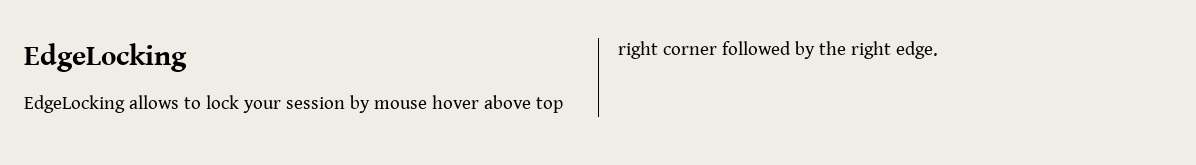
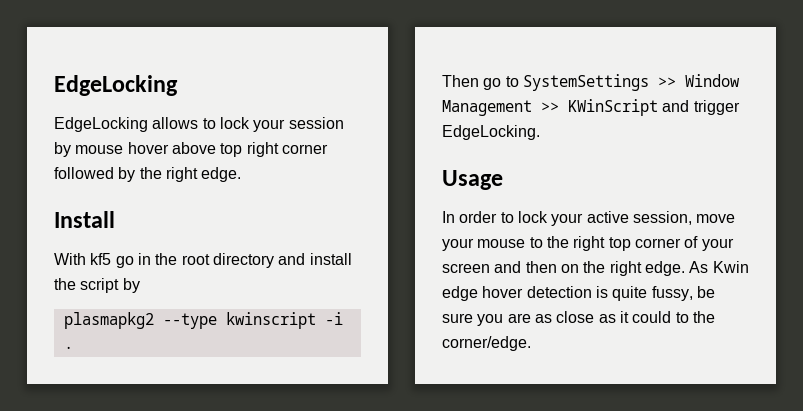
(938, 50) none -> [54,211,115,228] [54,253,352,268] [54,278,140,293] [63,312,343,329] [63,346,73,349] [442,74,740,91] [442,99,740,116] [442,125,540,140] [442,170,503,190] [442,211,736,226] [442,236,734,251] [442,261,749,276] [442,286,715,301] [442,311,715,326] [442,336,531,351] // Install // With kf5 go in the root directory and install the script by // plasmapkg2 --type kwinscript -i . // Then go to SystemSettings >> Window Management >> KWinScript and trigger EdgeLocking. // Usage // In order to lock your active session, move your mouse to the right top corner of your screen and then on the right edge. As Kwin edge hover detection is quite fussy, be sure you are as close as it could to the corner/edge.

